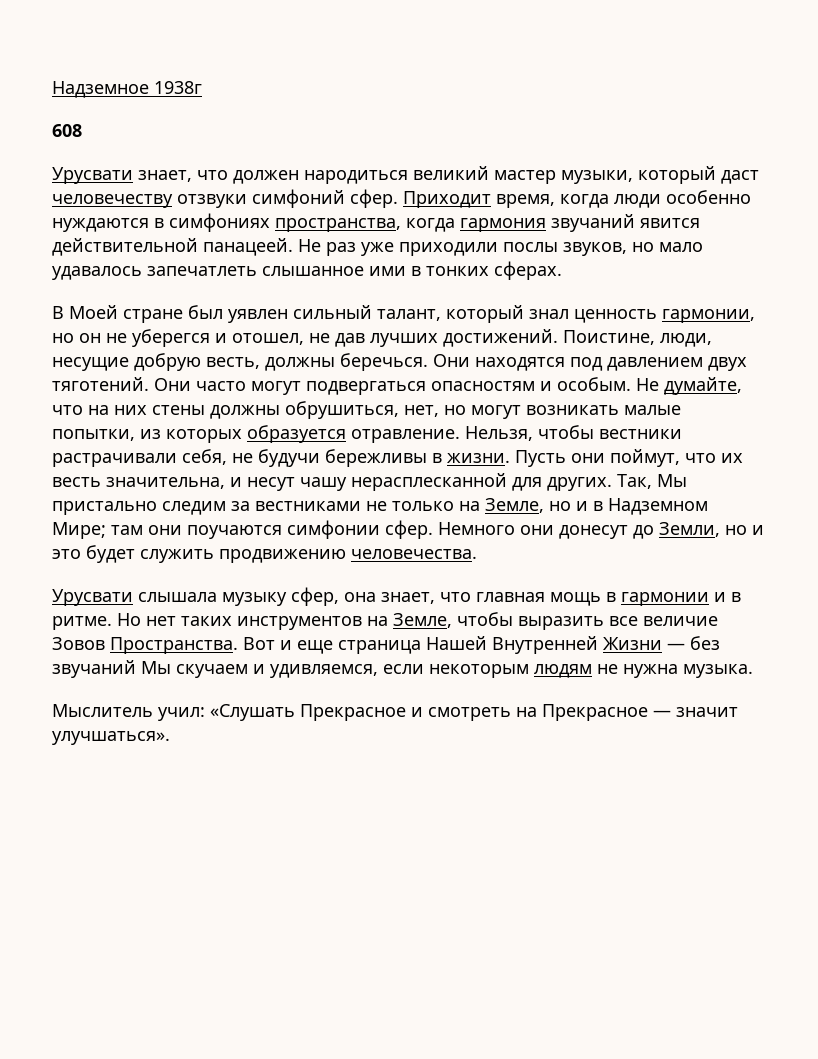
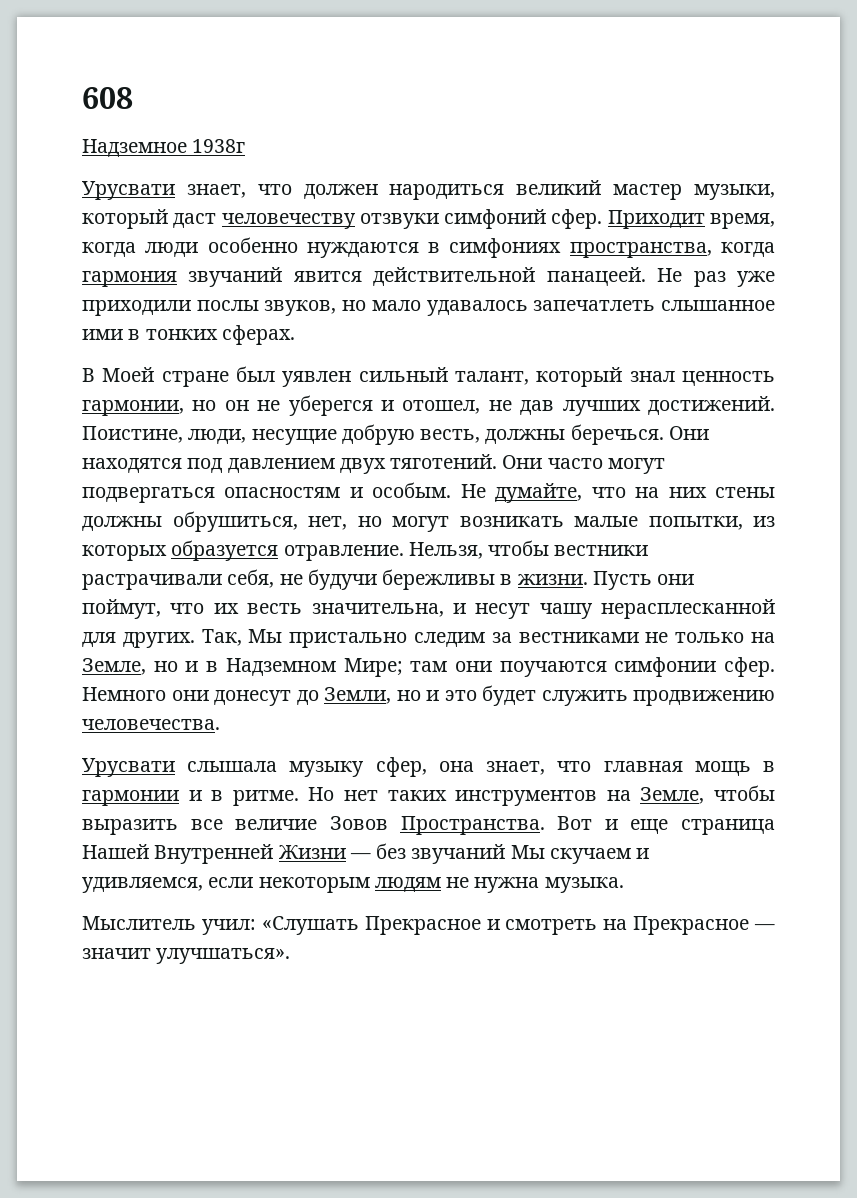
(52, 89) none -> [82,87,133,109] 608 //
[52,124,82,137] // 608 -> (246, 146) none

